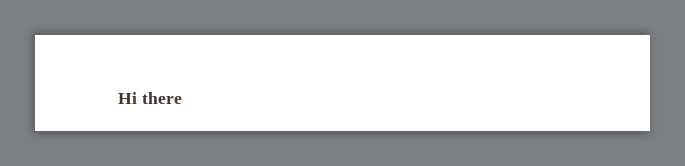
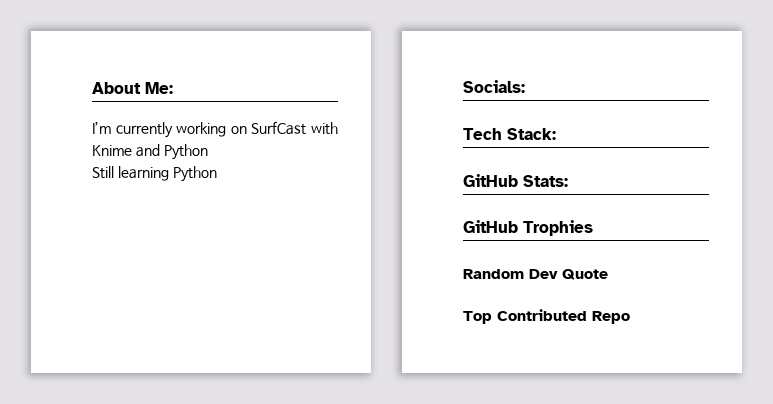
[118,92,182,104] Hi there -> [92,82,173,94] [92,121,338,138] [92,144,208,160] [92,166,217,182] [463,80,525,93] [463,128,556,140] [463,174,568,187] [463,220,593,236] [463,269,608,280] [463,309,630,324] About Me: // I’m currently working on SurfCast with Knime and Python // Still learning Python // Socials: // Tech Stack: // GitHub Stats: // GitHub Trophies // Random Dev Quote // Top Contributed Repo

